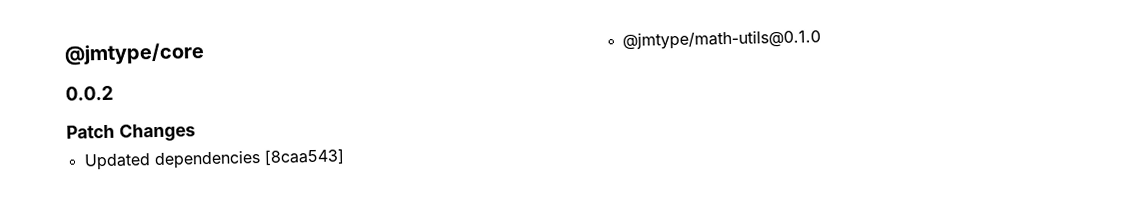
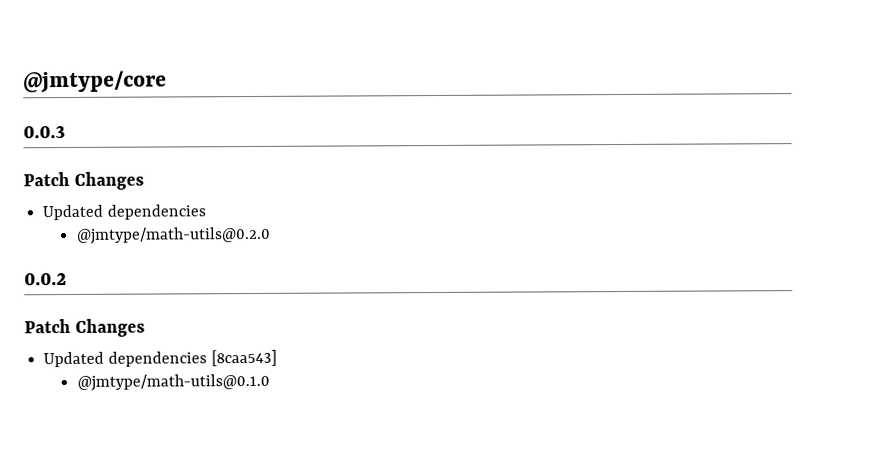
(205, 54) none -> [23,125,66,139] [23,171,145,190] [42,204,206,221] [76,226,272,244] // 0.0.3 // Patch Changes // Updated dependencies // @jmtype/math-utils@0.2.0

